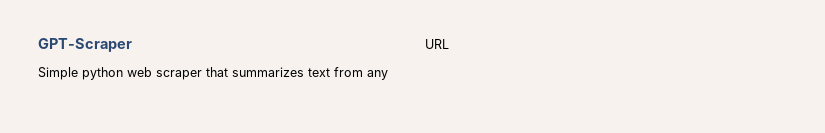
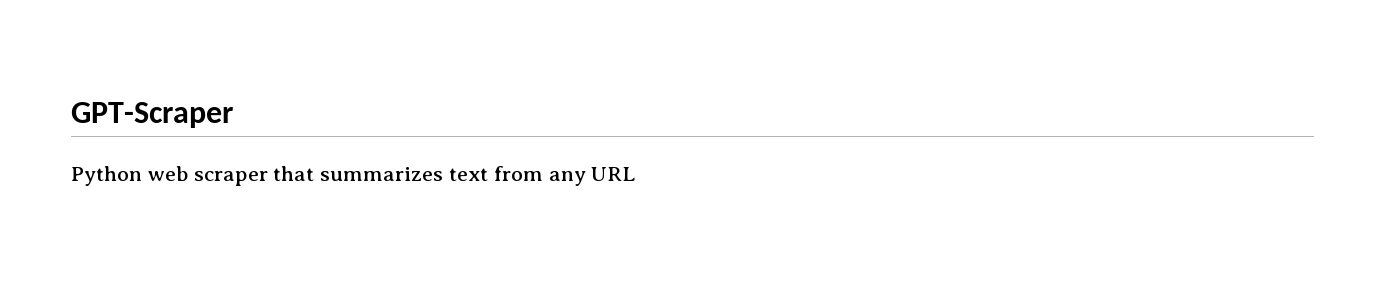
[38,67,123,80] Simple python -> [71,166,142,186] Python

